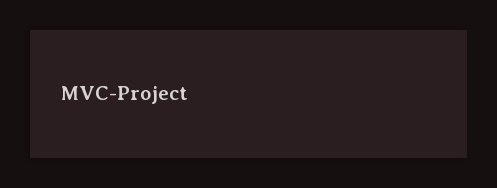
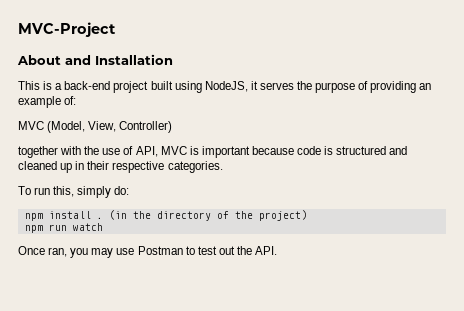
(188, 95) none -> [17,54,173,65] [18,81,432,93] [18,96,77,108] [18,121,173,133] [18,146,408,158] [18,161,223,173] [18,186,130,198] [24,210,307,221] [24,223,103,233] [18,246,278,258] // About and Installation // This is a back-end project built using NodeJS, it serves the purpose of providing an example of: // MVC (Model, View, Controller) // together with the use of API, MVC is important because code is structured and cleaned up in their respective categories. // To run this, simply do: // npm install . (in the directory of the project) // npm run watch // Once ran, you may use Postman to test out the API.

